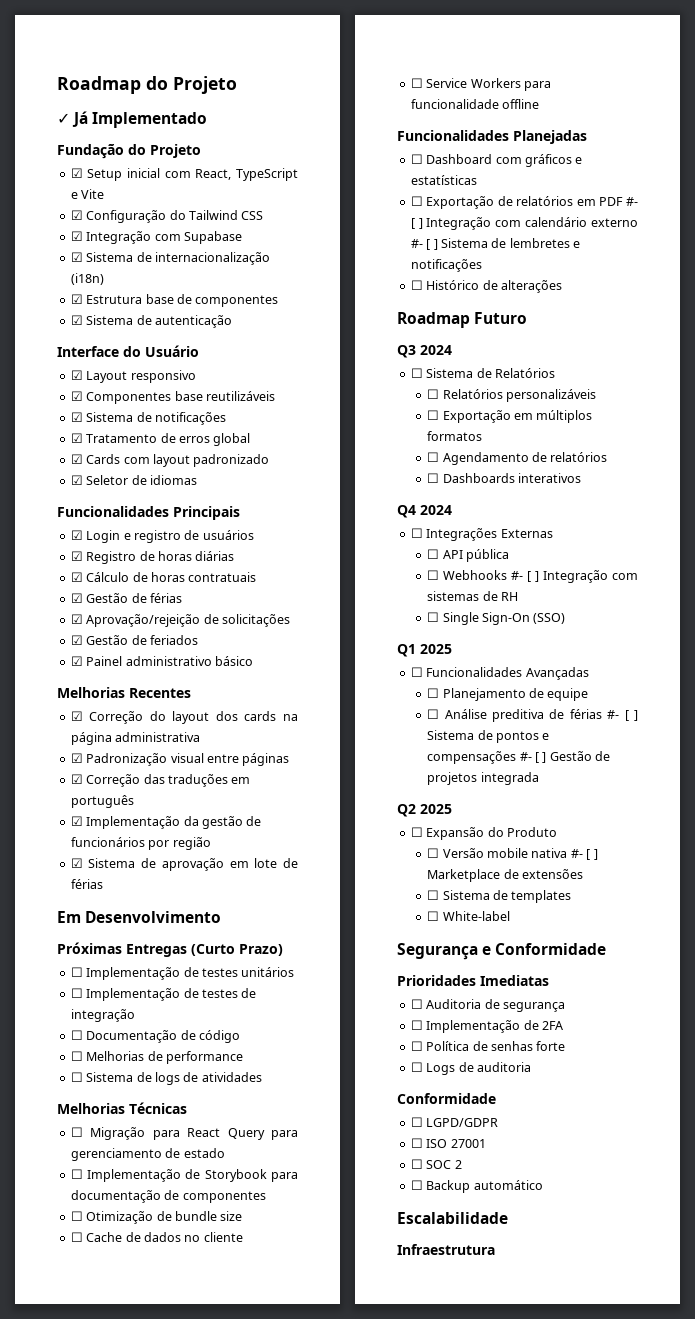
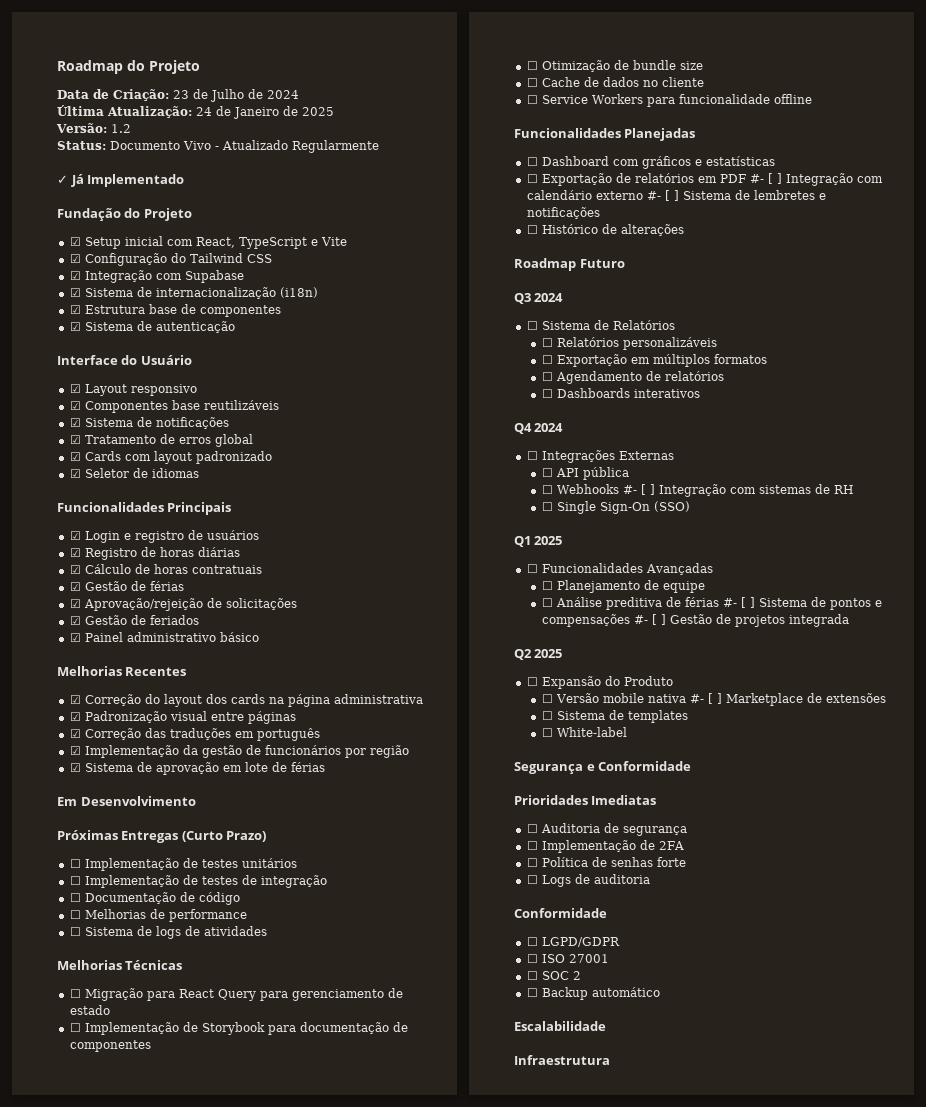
(237, 85) none -> [57,89,299,102] [57,105,334,119] [56,123,131,133] [57,140,379,153] // Data de Criação: 23 de Julho de 2024 // Última Atualização: 24 de Janeiro de 2025 // Versão: 1.2 // Status: Documento Vivo - Atualizado Regularmente

